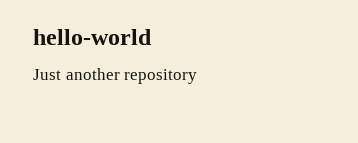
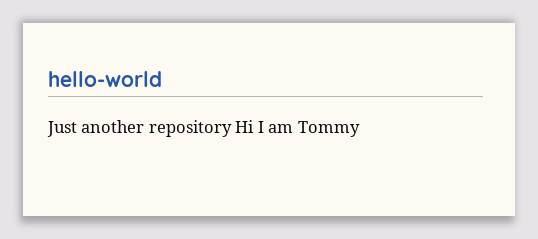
(198, 76) none -> [235,120,360,137] Hi I am Tommy

